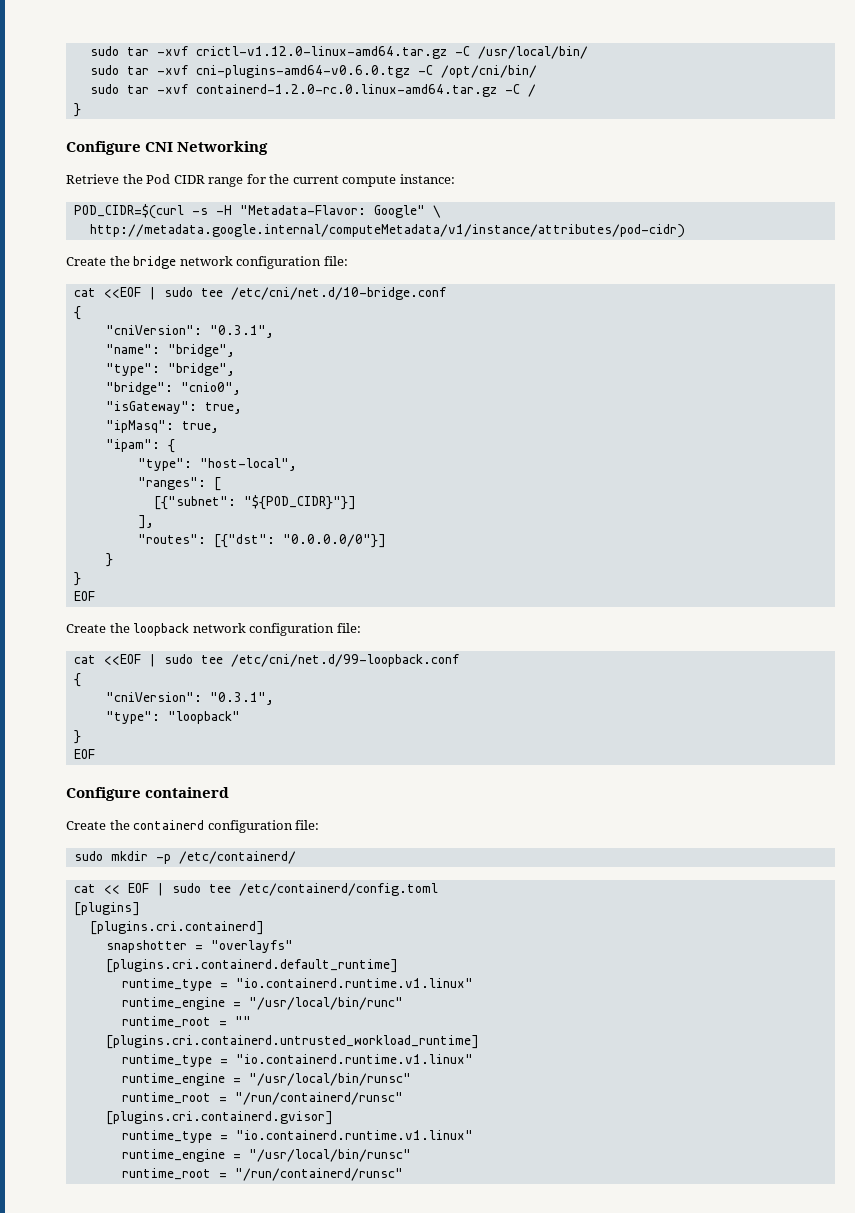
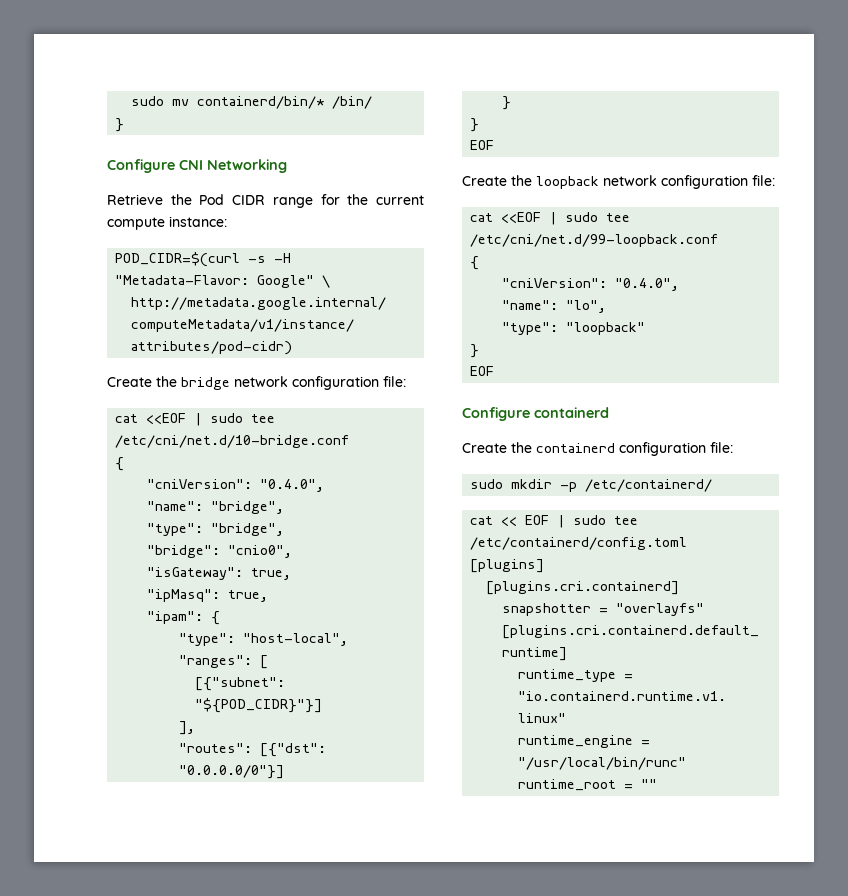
[89,46,588,59] [89,65,537,78] [89,84,536,97] sudo tar -xvf crictl-v1.12.0-linux-amd64.tar.gz -C /usr/local/bin/ // sudo tar -xvf cni-plugins-amd64-v0.6.0.tgz -C /opt/cni/bin/ // sudo tar -xvf containerd-1.2.0-rc.0.linux-amd64.tar.gz -C / -> [131,96,373,109] sudo mv containerd/bin/* /bin/
[209,325,274,338] "0.3.1", -> [260,479,325,492] "0.4.0",
[209,692,274,705] "0.3.1", -> [615,278,680,291] [502,300,607,313] "0.4.0", // "name": "lo",
[105,1035,479,1049] [121,1054,473,1067] [121,1073,411,1086] [121,1092,403,1105] [105,1111,333,1125] [121,1130,473,1143] [121,1149,411,1162] [121,1168,403,1181] // [plugins.cri.containerd.untrusted_workload_runtime] // runtime_type = "io.containerd.runtime.v1.linux" // runtime_engine = "/usr/local/bin/runsc" // runtime_root = "/run/containerd/runsc" // [plugins.cri.containerd.gvisor] // runtime_type = "io.containerd.runtime.v1.linux" // runtime_engine = "/usr/local/bin/runsc" // runtime_root = "/run/containerd/runsc" -> (658, 784) none

